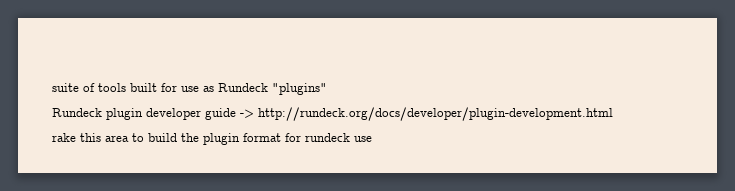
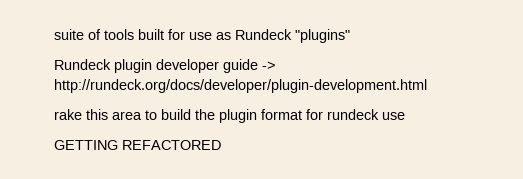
(372, 139) none -> [54,140,221,150] // GETTING REFACTORED

